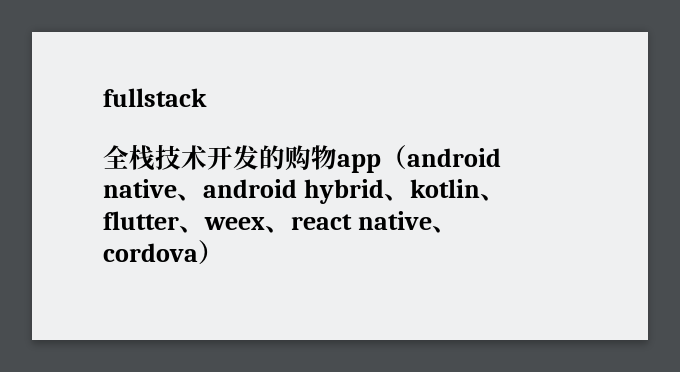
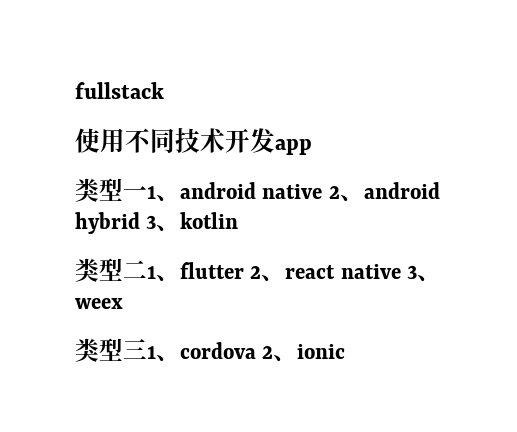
[103,144,155,171] 全栈 -> [75,128,175,153] 使用不同
[259,145,337,171] 的购物 -> (275, 140) none
[381,145,407,170] （ -> [75,178,180,202] // 类型一1、
(177, 188) none -> [328,186,340,199] 2
(384, 191) none -> [146,215,157,229] 3
[479,194,506,201] [103,211,458,233] [103,240,224,265] 、flutter、weex、react native、cordova） -> [75,258,442,282] [75,298,123,309] [75,338,346,362] // 类型二1、flutter 2、react native 3、weex // 类型三1、cordova 2、ionic

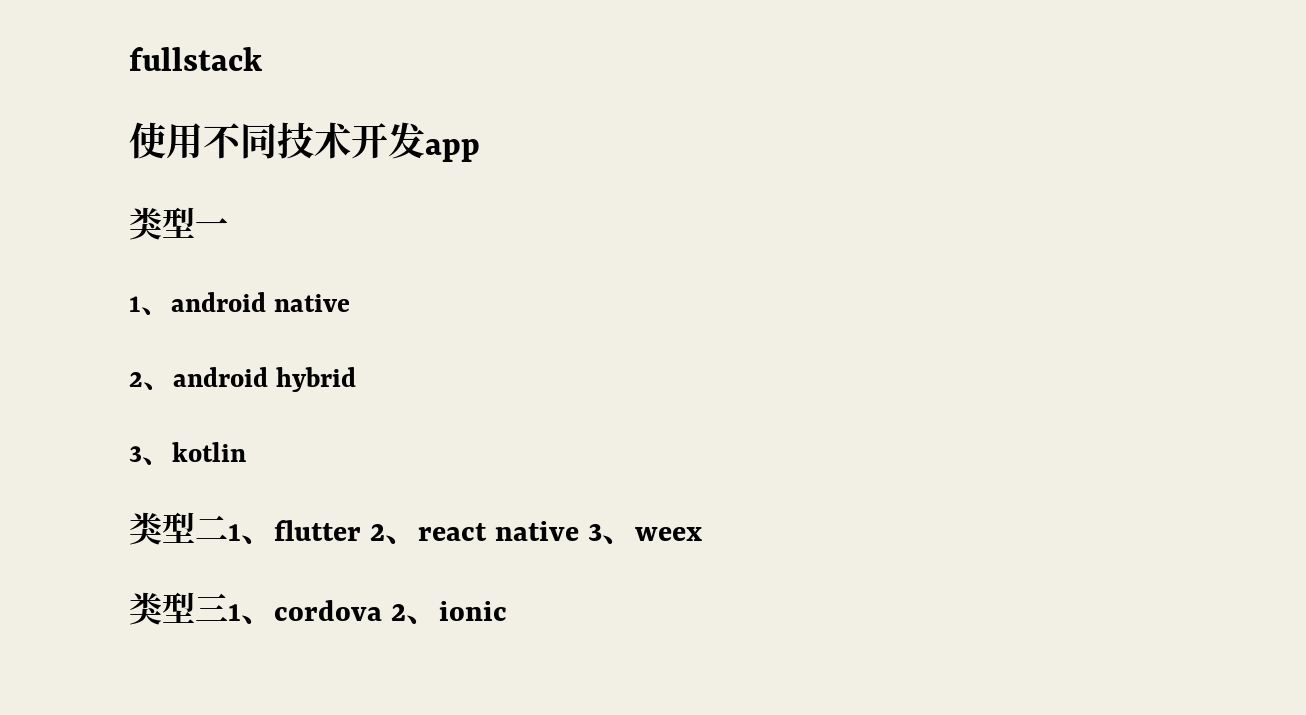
(147, 192) none -> (228, 227) //
(323, 191) none -> (350, 303) //
(140, 223) none -> (356, 379) //

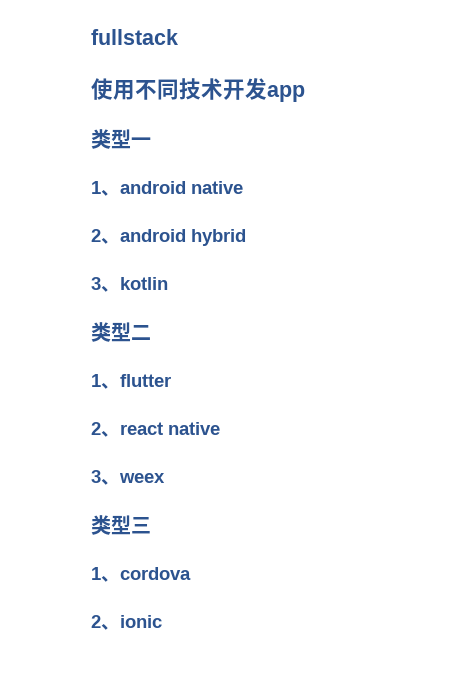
(228, 528) none -> (151, 332) //
(361, 530) none -> (171, 380) //
(579, 531) none -> (220, 428) //
(228, 607) none -> (151, 525) //
(382, 610) none -> (191, 573) //

